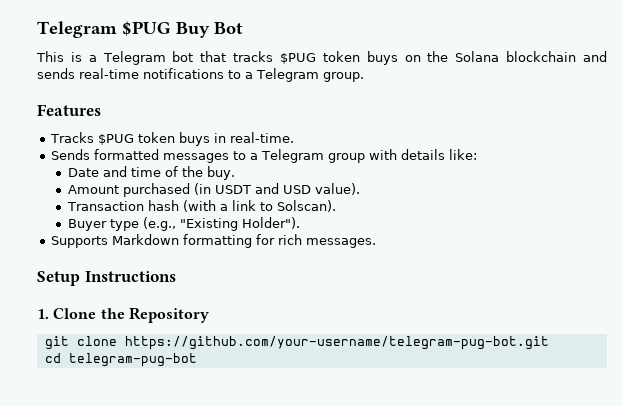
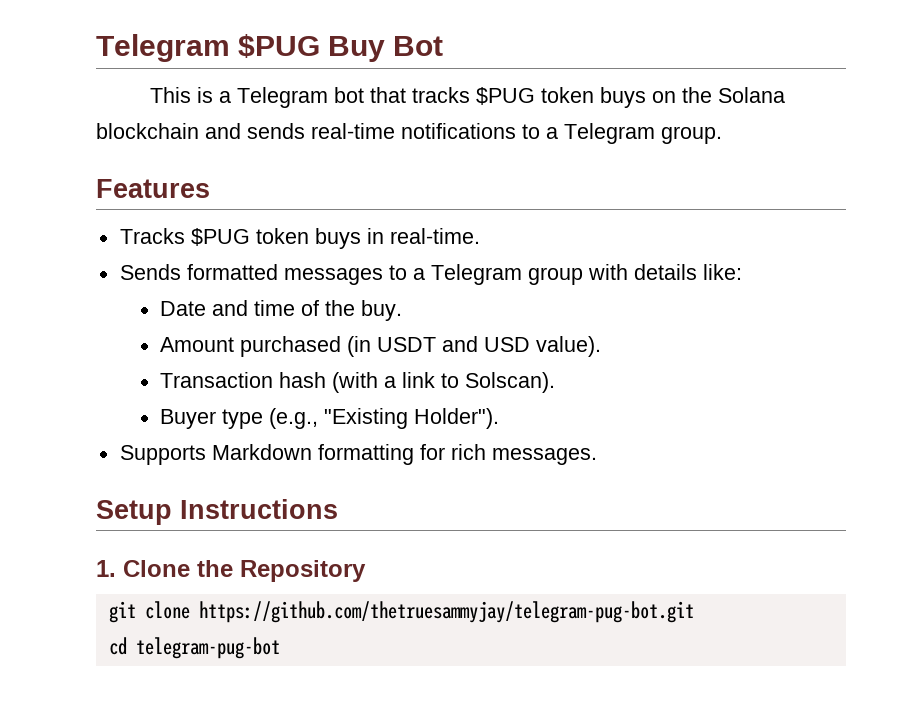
[124,336,549,350] https://github.com/your-username/telegram-pug-bot.git -> [198,601,694,623] https://github.com/thetruesammyjay/telegram-pug-bot.git

